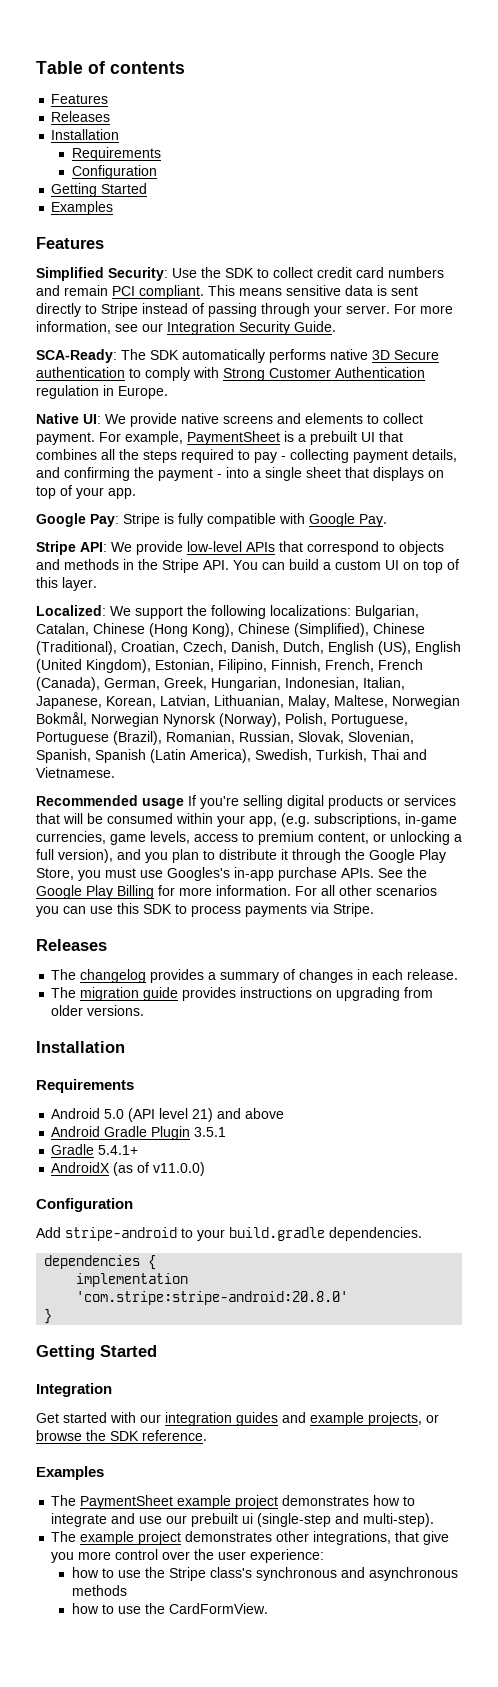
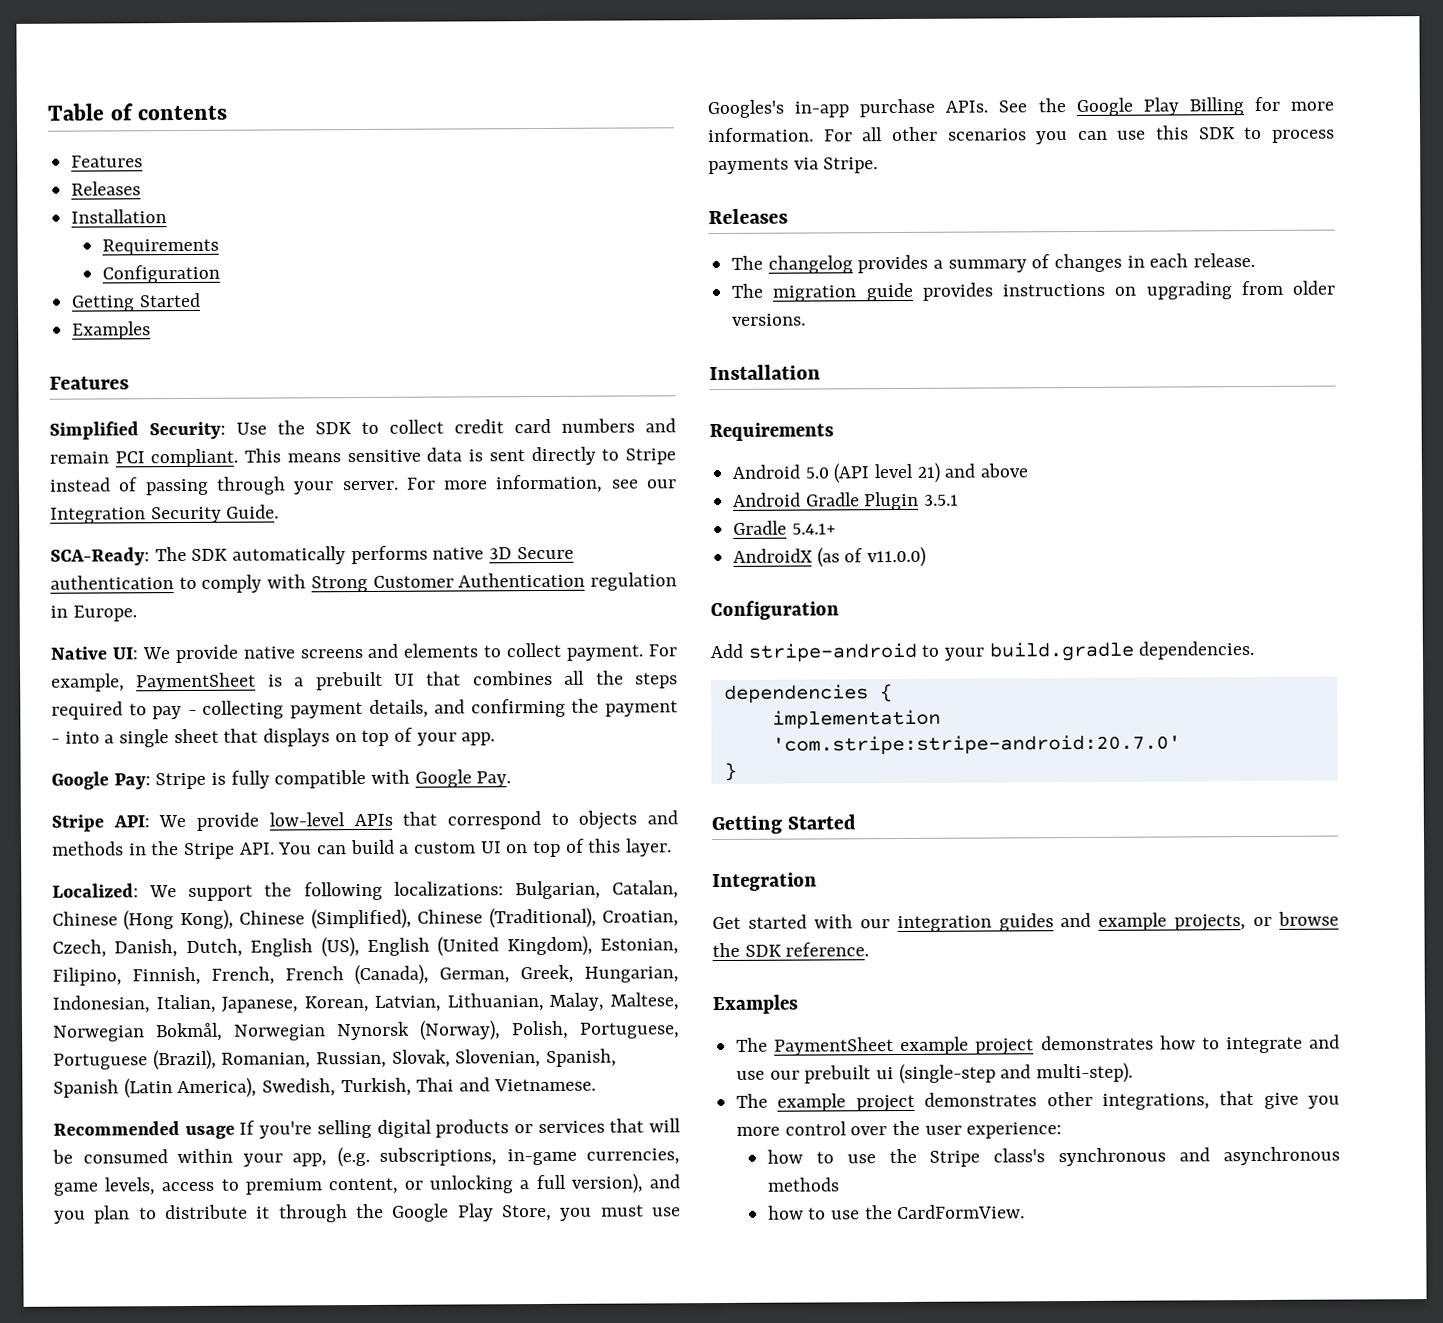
[76,1291,349,1305] 'com.stripe:stripe-android:20.8.0' -> [771,734,1181,755] 'com.stripe:stripe-android:20.7.0'

